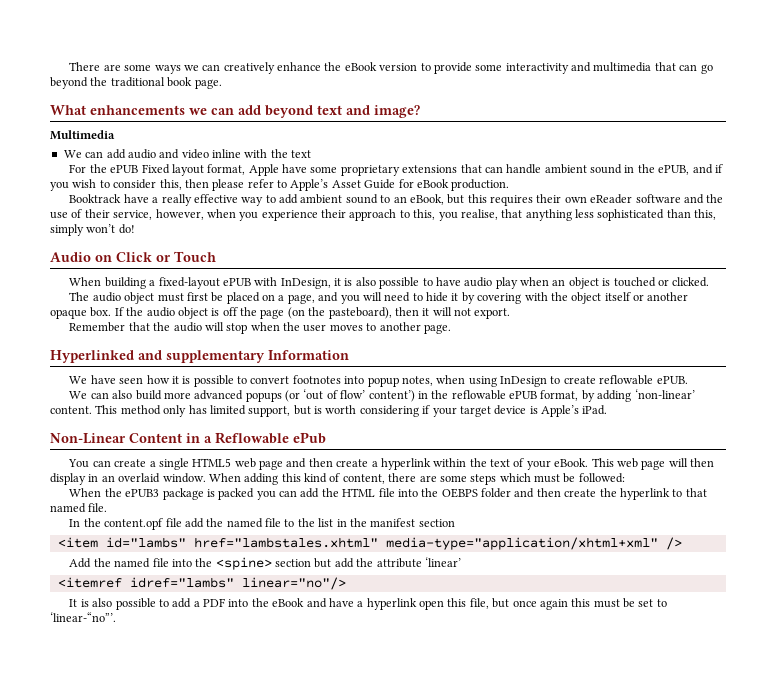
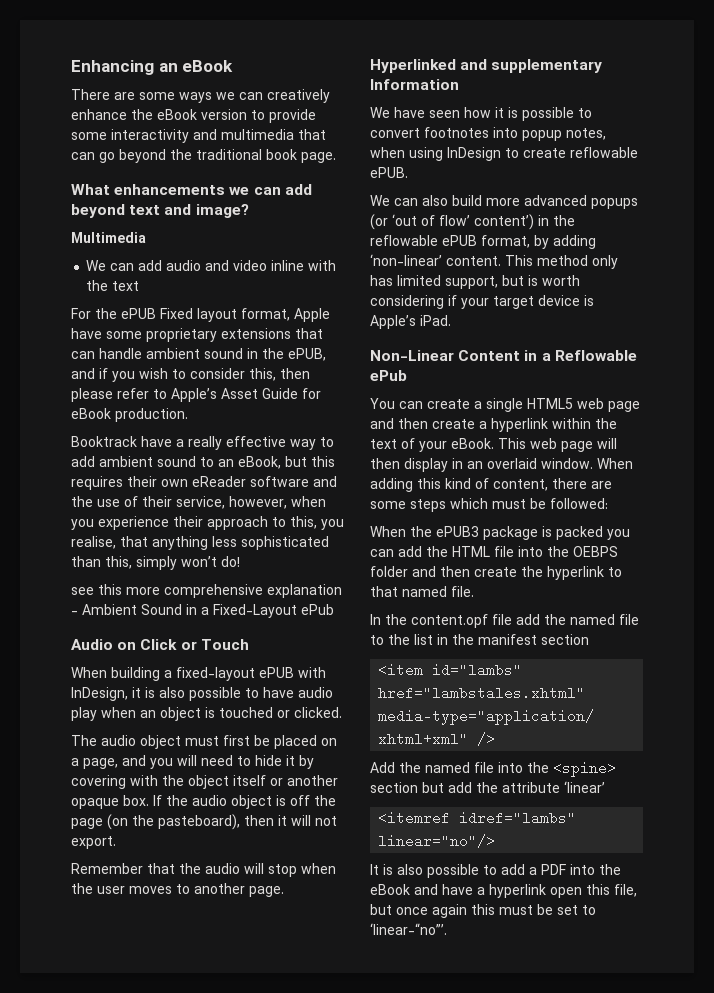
(69, 66) none -> [71,60,234,75] Enhancing an eBook //
(135, 229) none -> [71,584,342,598] [71,604,334,618] // see this more comprehensive explanation - Ambient Sound in a Fixed-Layout ePub

